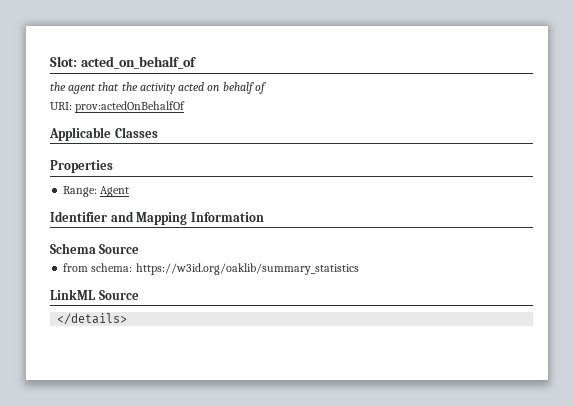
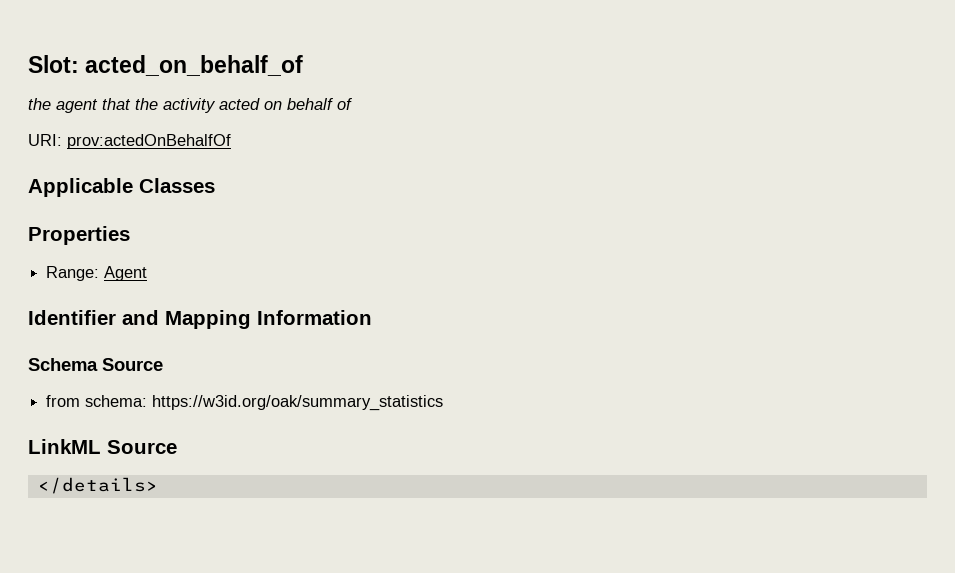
[135,263,359,275] https://w3id.org/oaklib/summary_statistics -> [152,395,444,411] https://w3id.org/oak/summary_statistics

